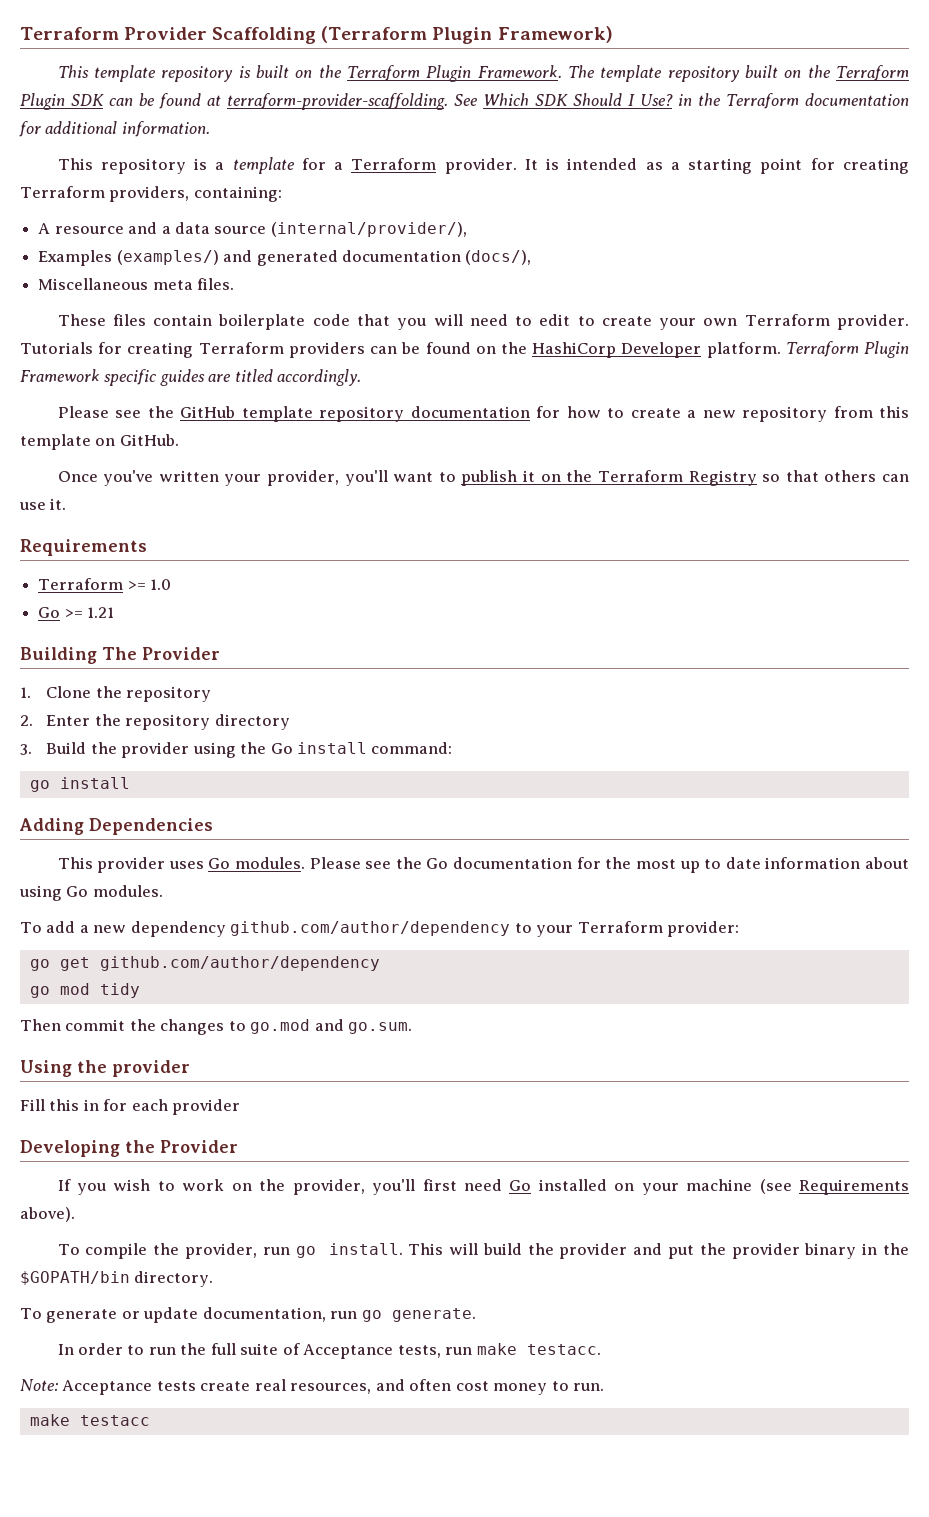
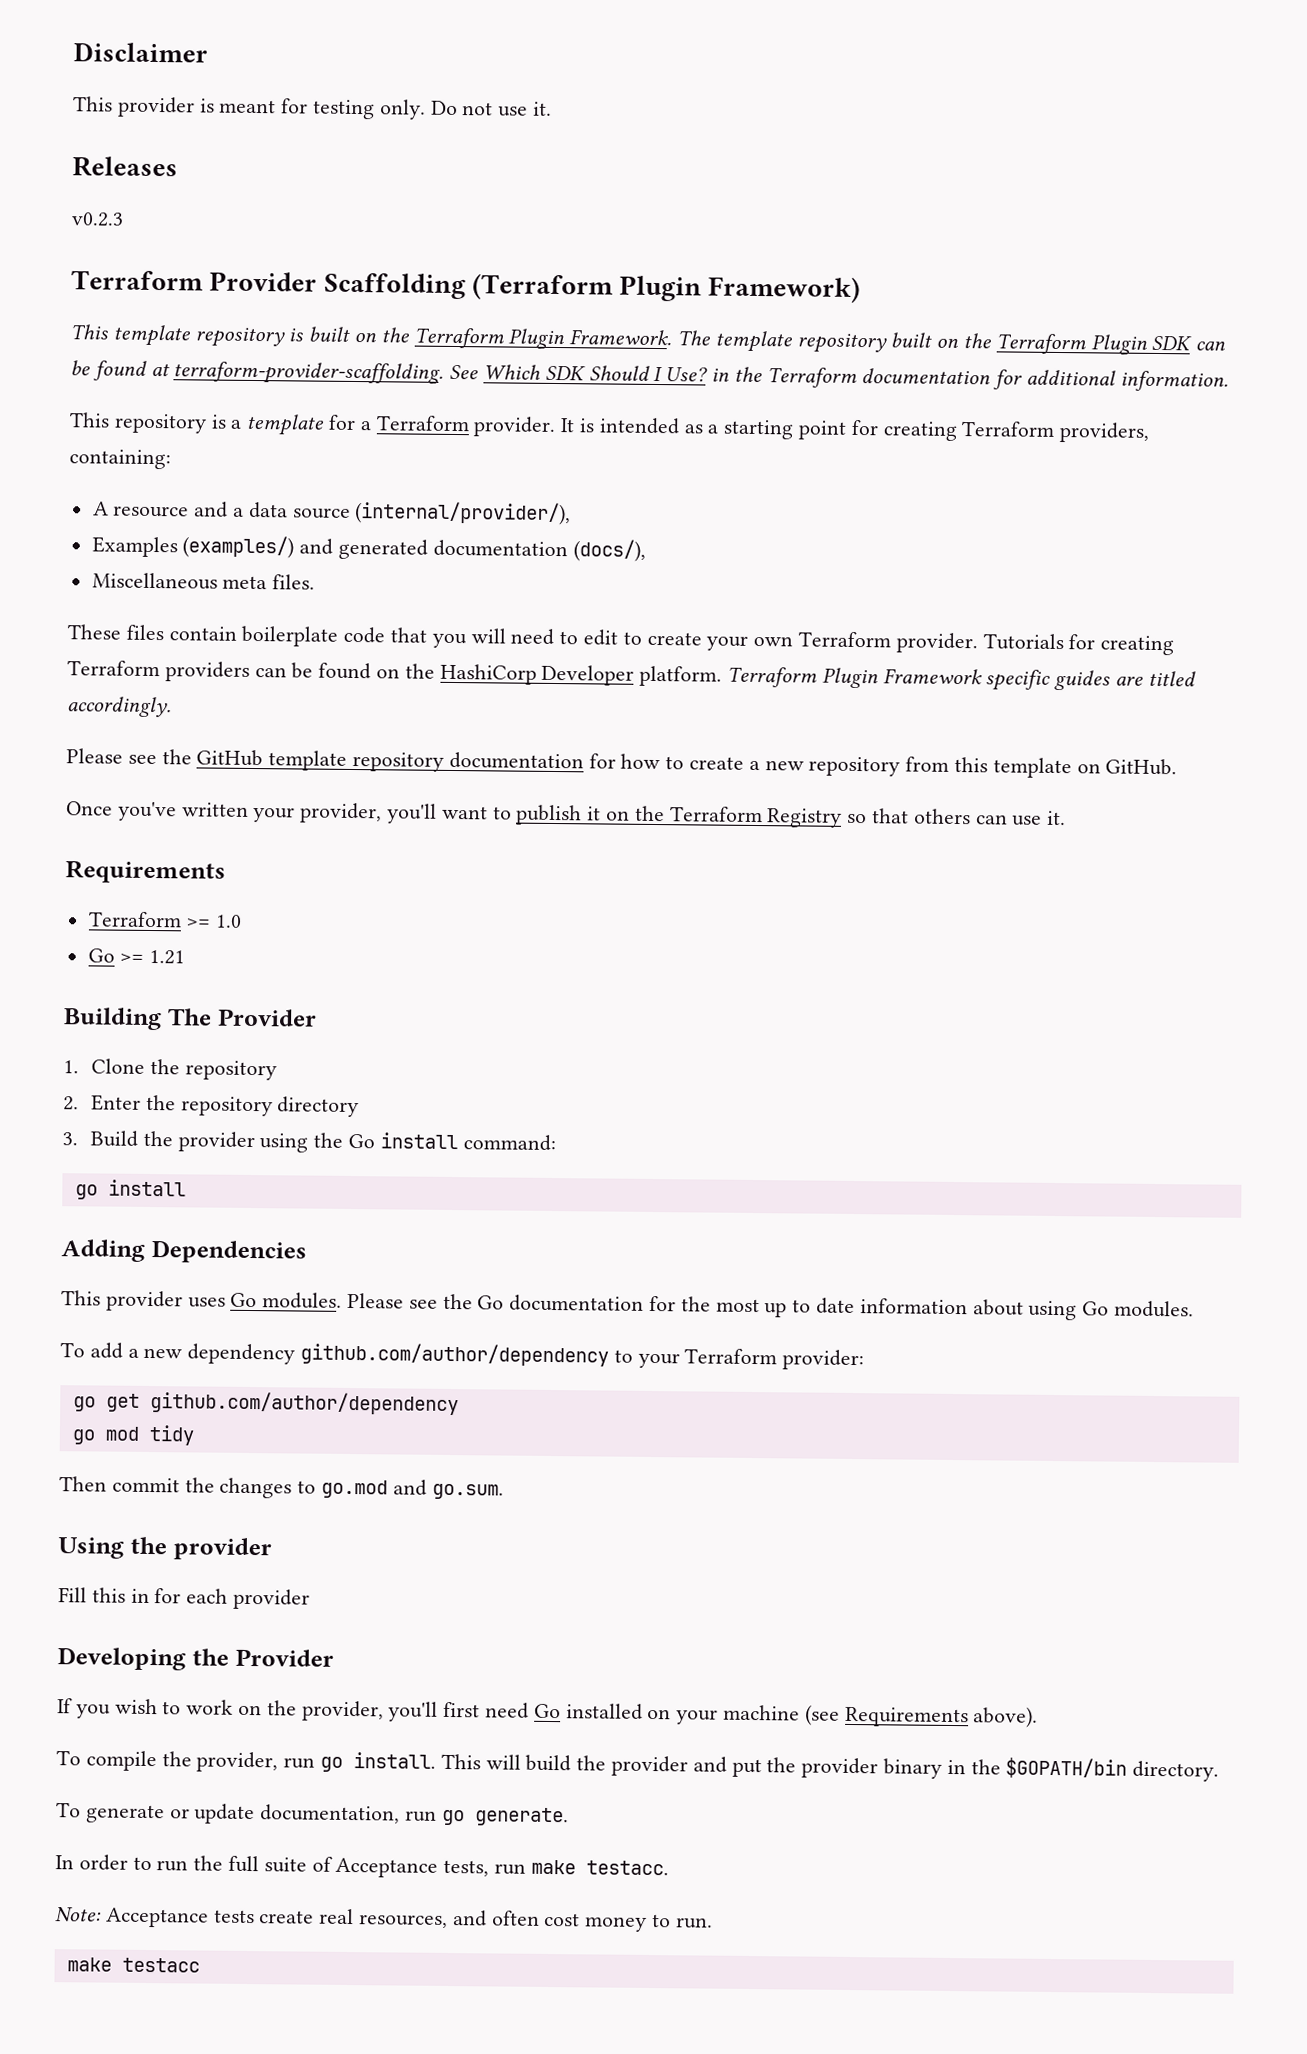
(20, 33) none -> [73,42,208,63] [73,96,553,120] [72,156,178,178] [71,212,124,227] Disclaimer // This provider is meant for testing only. Do not use it. // Releases // v0.2.3 //

